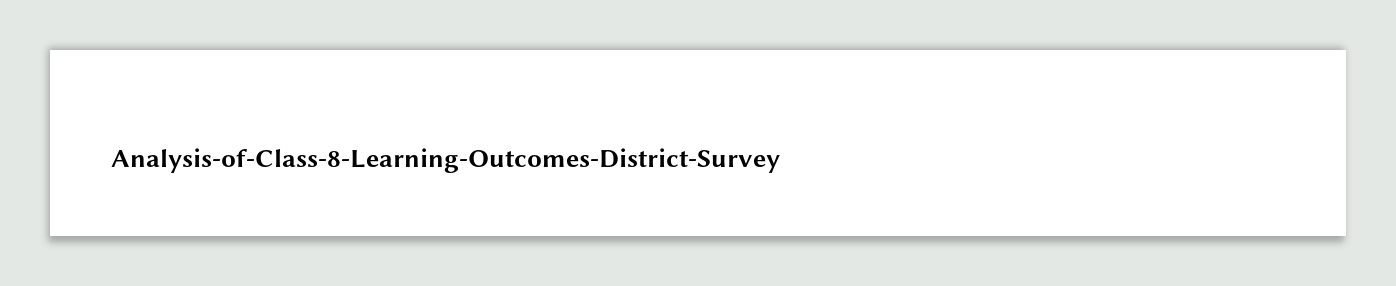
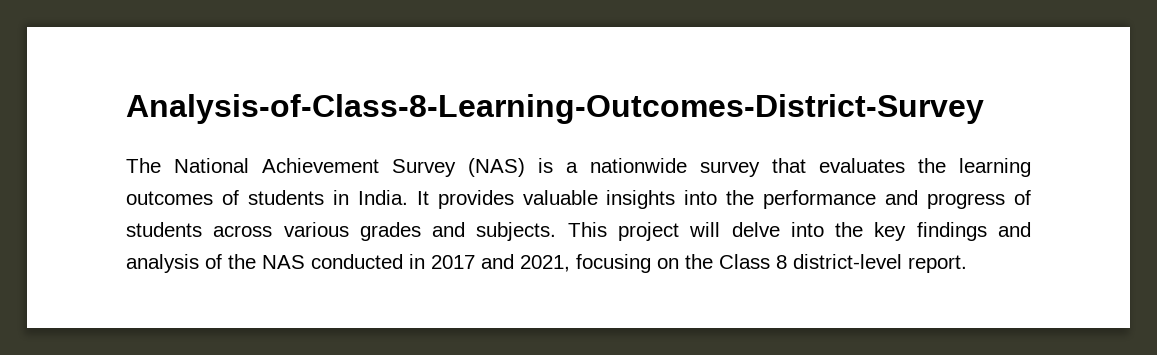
(780, 160) none -> [126,158,1031,177] [126,190,1031,209] [126,222,1032,241] [126,254,967,273] // The National Achievement Survey (NAS) is a nationwide survey that evaluates the learning outcomes of students in India. It provides valuable insights into the performance and progress of students across various grades and subjects. This project will delve into the key findings and analysis of the NAS conducted in 2017 and 2021, focusing on the Class 8 district-level report.

